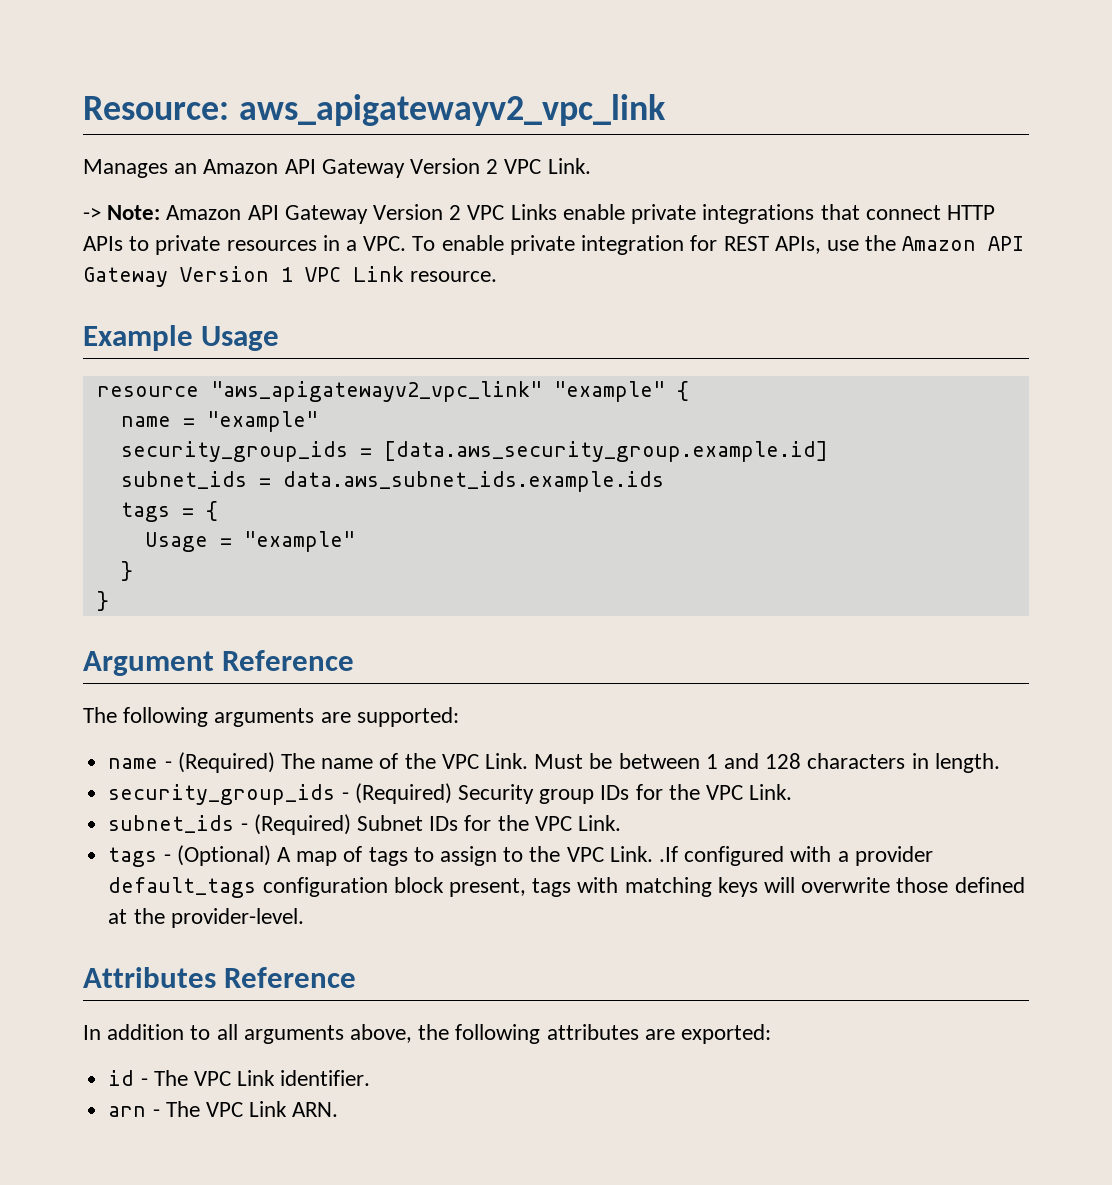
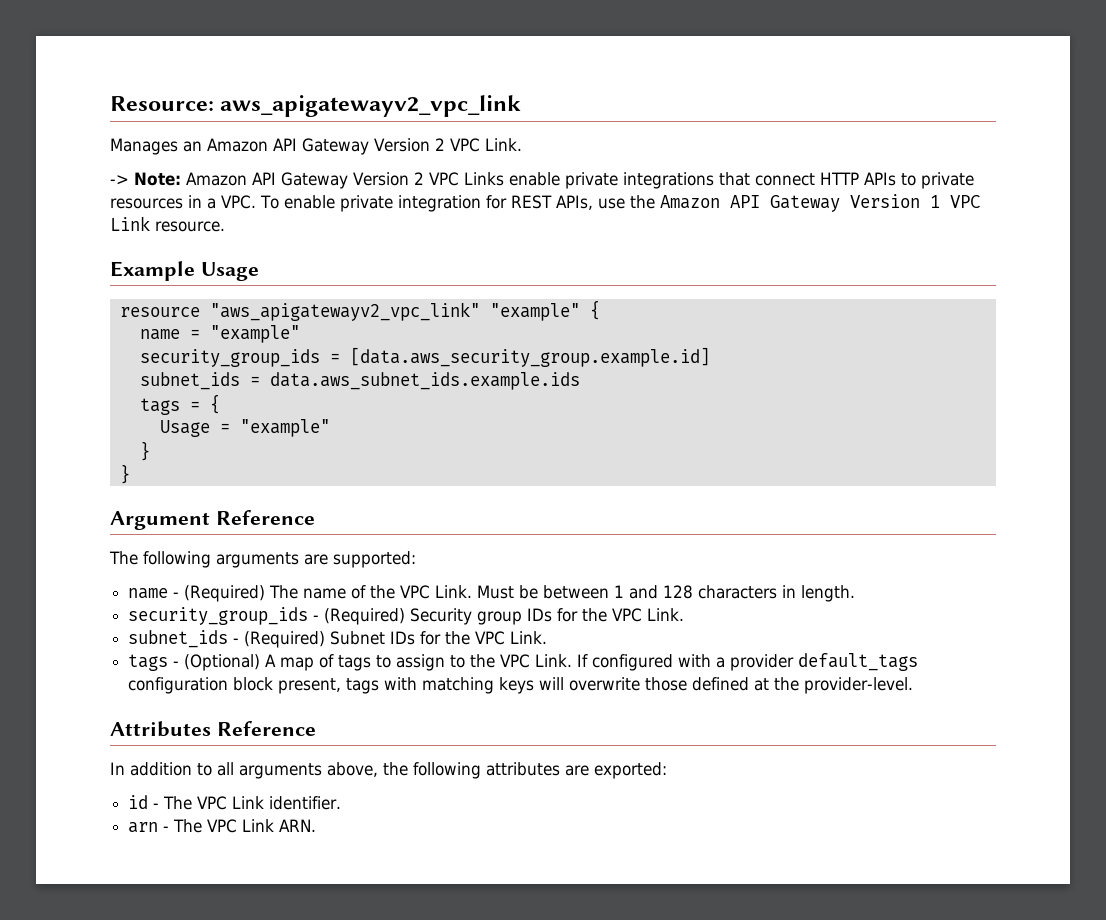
[659,846,679,862] .If -> [577,654,589,667] If

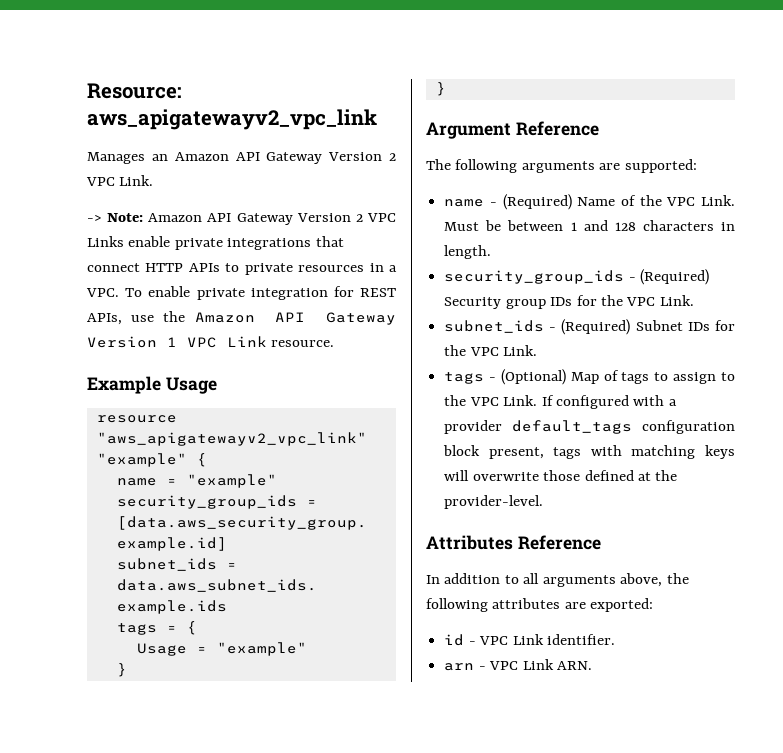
[269,585,347,599] The name -> [577,197,616,206] Name
[265,654,315,671] A map -> [570,372,599,384] Map
[163,796,193,810] The -> (476, 643) none
[173,819,203,833] The -> (486, 668) none

